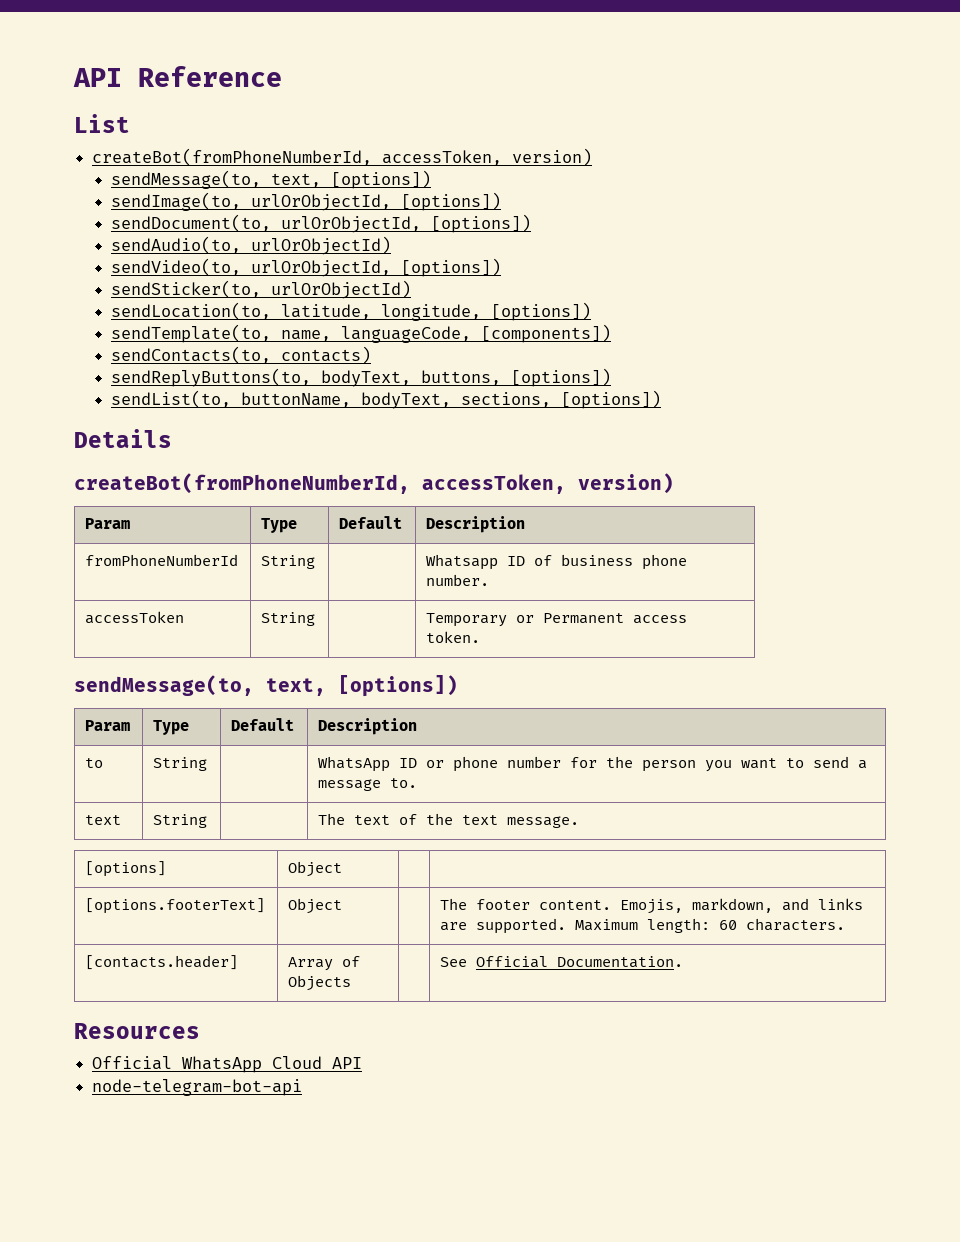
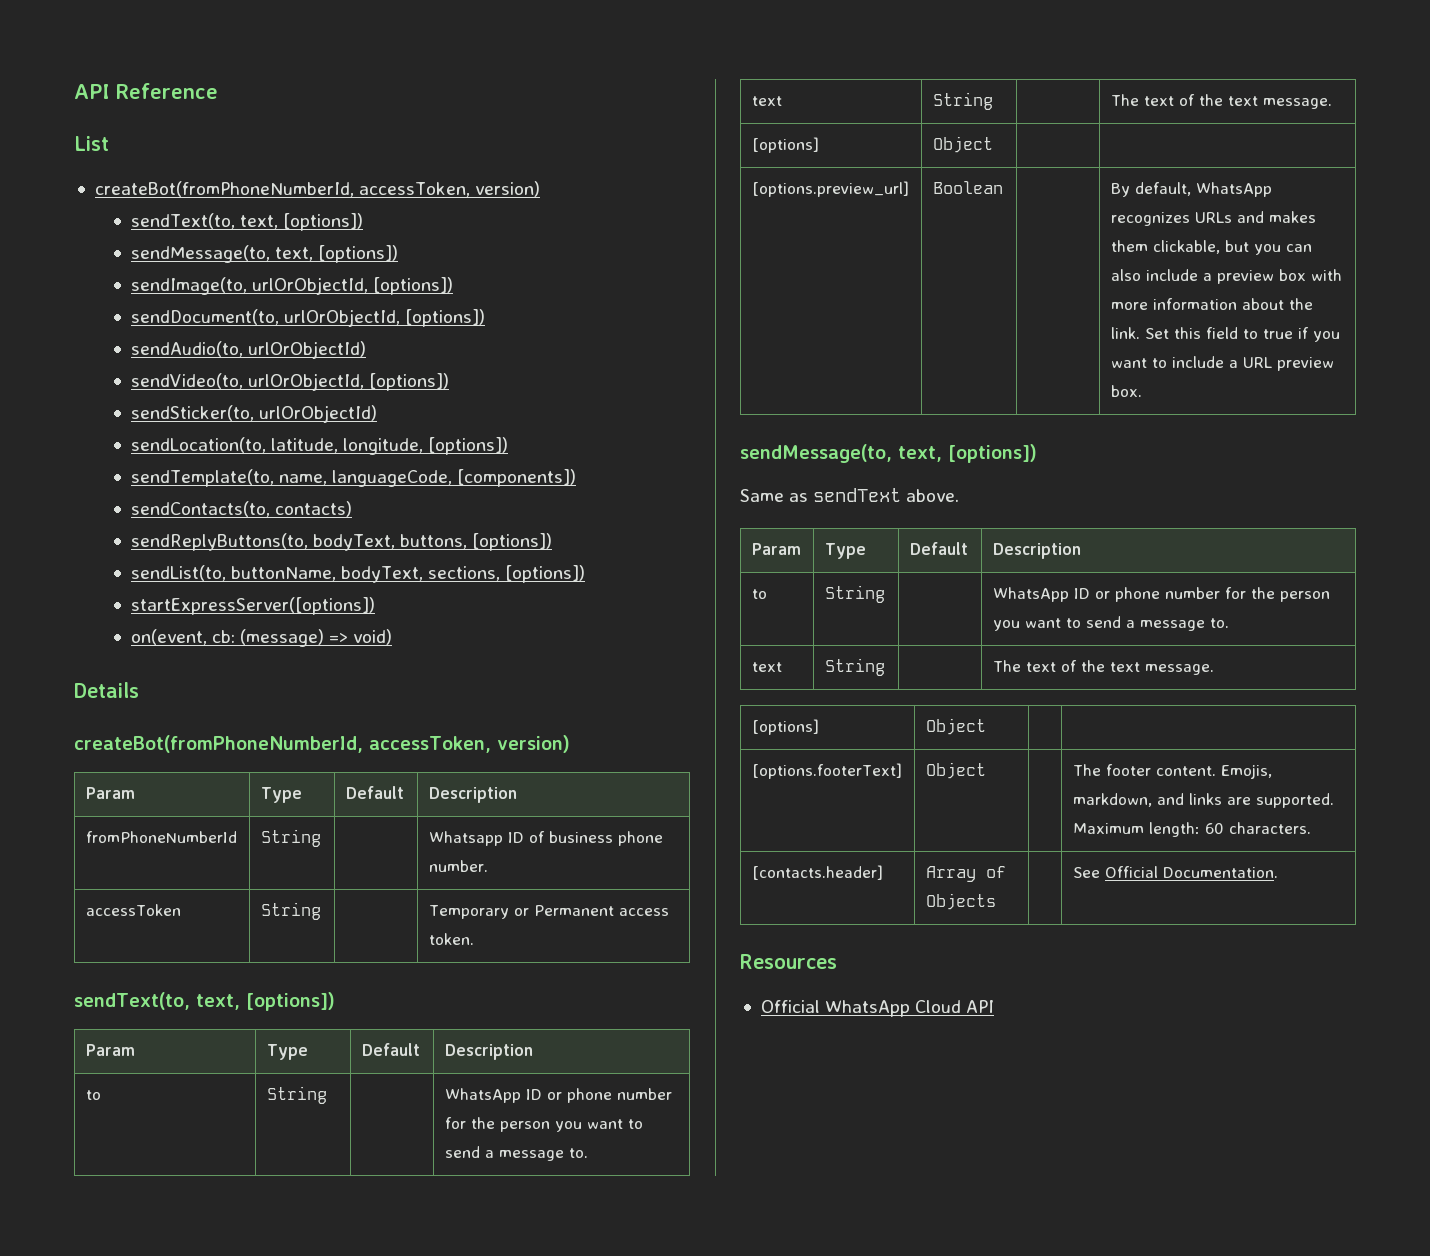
(593, 157) none -> [130,213,363,231] // sendText(to, text, [options])
(662, 399) none -> [130,597,375,615] [130,629,393,647] // startExpressServer([options]) // on(event, cb: (message) => void)
[74,675,458,697] // sendMessage(to, text, [options]) -> [74,992,335,1011] [85,1044,135,1056] [266,1044,308,1060] [361,1043,420,1056] [444,1044,533,1060] [85,1090,101,1100] [266,1086,327,1104] [444,1088,672,1103] [444,1117,643,1132] [444,1146,588,1161] [751,96,782,106] [932,92,993,110] [1110,94,1332,109] [751,137,819,153] [932,136,993,153] [751,181,909,197] [932,181,1003,194] [1110,182,1272,197] [1110,211,1316,226] [1110,240,1312,255] [1110,269,1342,284] [1110,298,1313,310] [1110,327,1340,342] [1110,356,1334,371] [1110,385,1142,397] [740,444,1037,463] [740,488,960,502] // sendText(to, text, [options]) // Param | Type | Default | Description // to | String | | WhatsApp ID or phone number for the person you want to send a message to. // text | String | | The text of the text message. // [options] | Object | | // [options.preview_url] | Boolean | | By default, WhatsApp recognizes URLs and makes them clickable, but you can also include a preview box with more information about the link. Set this field to true if you want to include a URL preview box. // sendMessage(to, text, [options]) // Same as sendText above.
[92,1079,303,1096] // node-telegram-bot-api -> (995, 1006) none

